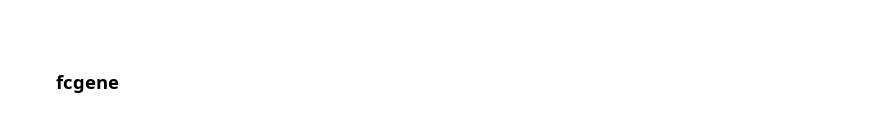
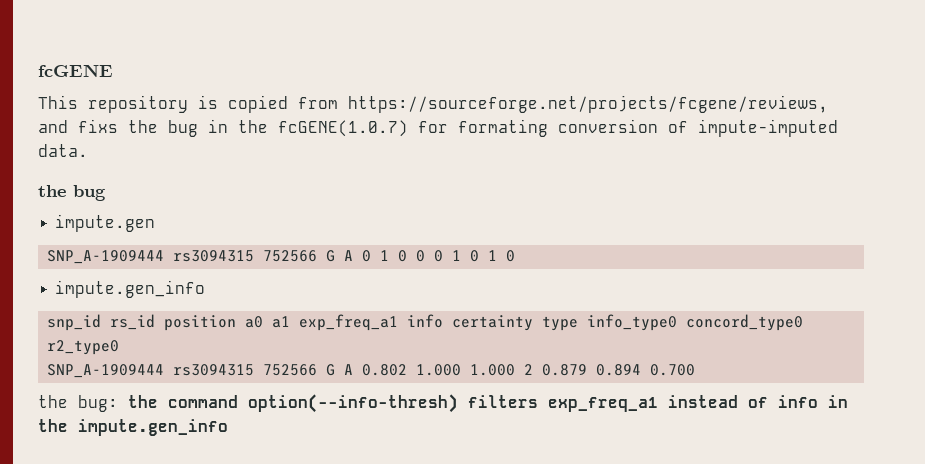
[56,75,119,93] fcgene -> [38,64,113,77] [38,95,828,113] [38,119,838,137] [38,144,88,157] [38,185,106,201] [55,214,156,232] [47,250,516,264] [55,280,206,298] [47,314,804,331] [47,340,120,355] [47,364,696,378] [38,394,848,413] [38,419,228,436] fcGENE // This repository is copied from https://sourceforge.net/projects/fcgene/reviews, and fixs the bug in the fcGENE(1.0.7) for formating conversion of impute-imputed data. // the bug // impute.gen // SNP_A-1909444 rs3094315 752566 G A 0 1 0 0 0 1 0 1 0 // impute.gen_info // snp_id rs_id position a0 a1 exp_freq_a1 info certainty type info_type0 concord_type0 r2_type0 // SNP_A-1909444 rs3094315 752566 G A 0.802 1.000 1.000 2 0.879 0.894 0.700 // the bug: the command option(--info-thresh) filters exp_freq_a1 instead of info in the impute.gen_info

